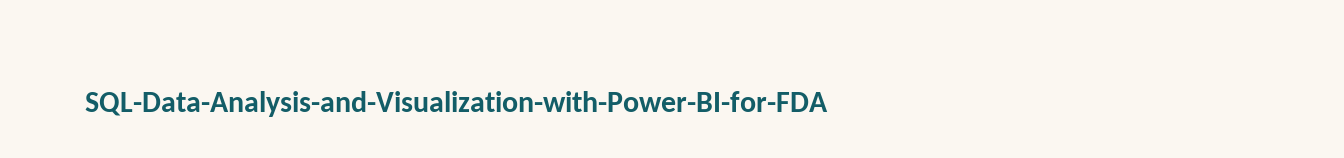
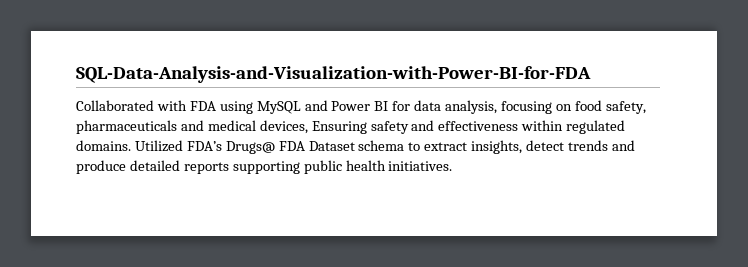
(828, 104) none -> [76,100,646,114] [76,120,626,134] [76,140,635,154] [76,160,453,174] // Collaborated with FDA using MySQL and Power BI for data analysis, focusing on food safety, pharmaceuticals and medical devices, Ensuring safety and effectiveness within regulated domains. Utilized FDA’s Drugs@ FDA Dataset schema to extract insights, detect trends and produce detailed reports supporting public health initiatives.

